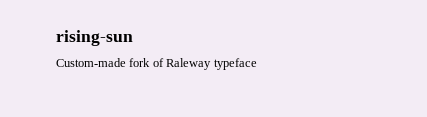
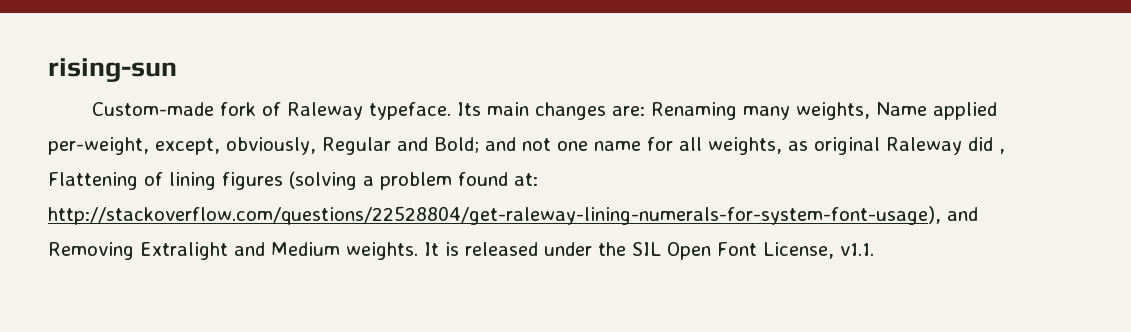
[213,58,257,70] typeface -> [369,102,998,120] [48,137,1005,155] [48,171,538,190] [48,206,978,225] [48,242,874,260] typeface. Its main changes are: Renaming many weights, Name applied per-weight, except, obviously, Regular and Bold; and not one name for all weights, as original Raleway did , Flattening of lining figures (solving a problem found at: http://stackoverflow.com/questions/22528804/get-raleway-lining-numerals-for-system-font-usage), and Removing Extralight and Medium weights. It is released under the SIL Open Font License, v1.1.

